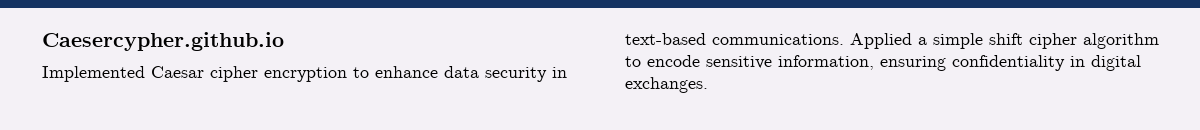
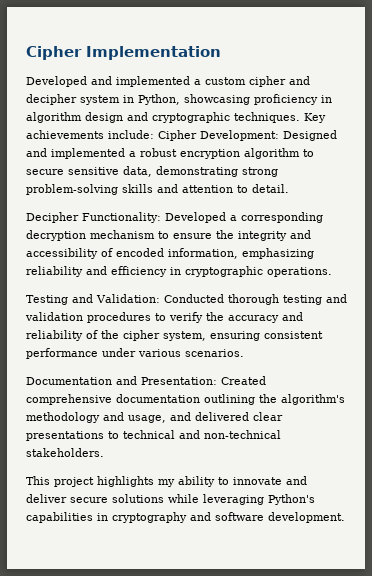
[42,32,284,51] [42,66,567,82] [625,33,1159,49] [625,55,1141,71] [625,77,708,93] Caesercypher.github.io // Implemented Caesar cipher encryption to enhance data security in text-based communications. Applied a simple shift cipher algorithm to encode sensitive information, ensuring confidentiality in digital exchanges. -> [26,46,221,60] [26,76,310,87] [26,94,332,105] [26,112,326,123] [26,130,337,141] [26,148,314,159] [26,166,278,177] [26,184,289,195] [26,212,323,223] [26,230,311,241] [26,248,314,259] [26,266,332,277] [26,294,347,305] [25,312,303,323] [26,330,323,341] [26,348,244,359] [26,376,266,385] [26,394,345,405] [26,412,283,423] [26,430,281,441] [26,448,104,457] [26,476,307,487] [26,494,315,505] [26,512,345,523] Cipher Implementation // Developed and implemented a custom cipher and decipher system in Python, showcasing proficiency in algorithm design and cryptographic techniques. Key achievements include: Cipher Development: Designed and implemented a robust encryption algorithm to secure sensitive data, demonstrating strong problem-solving skills and attention to detail. // Decipher Functionality: Developed a corresponding decryption mechanism to ensure the integrity and accessibility of encoded information, emphasizing reliability and efficiency in cryptographic operations. // Testing and Validation: Conducted thorough testing and validation procedures to verify the accuracy and reliability of the cipher system, ensuring consistent performance under various scenarios. // Documentation and Presentation: Created comprehensive documentation outlining the algorithm's methodology and usage, and delivered clear presentations to technical and non-technical stakeholders. // This project highlights my ability to innovate and deliver secure solutions while leveraging Python's capabilities in cryptography and software development.

